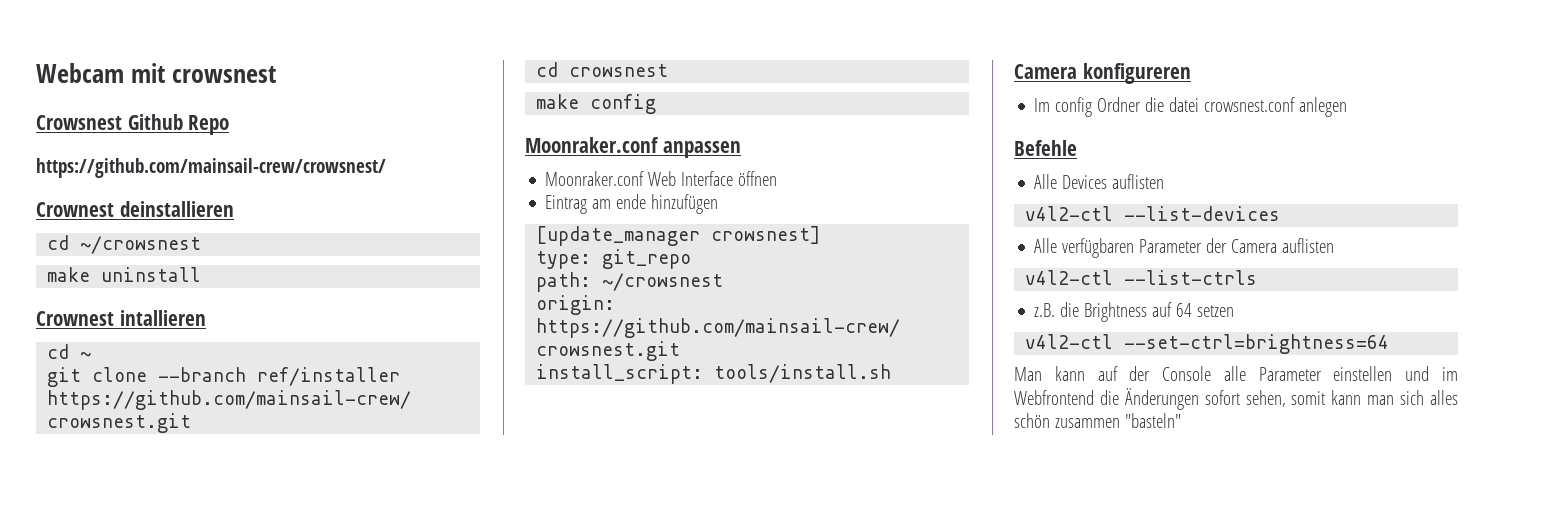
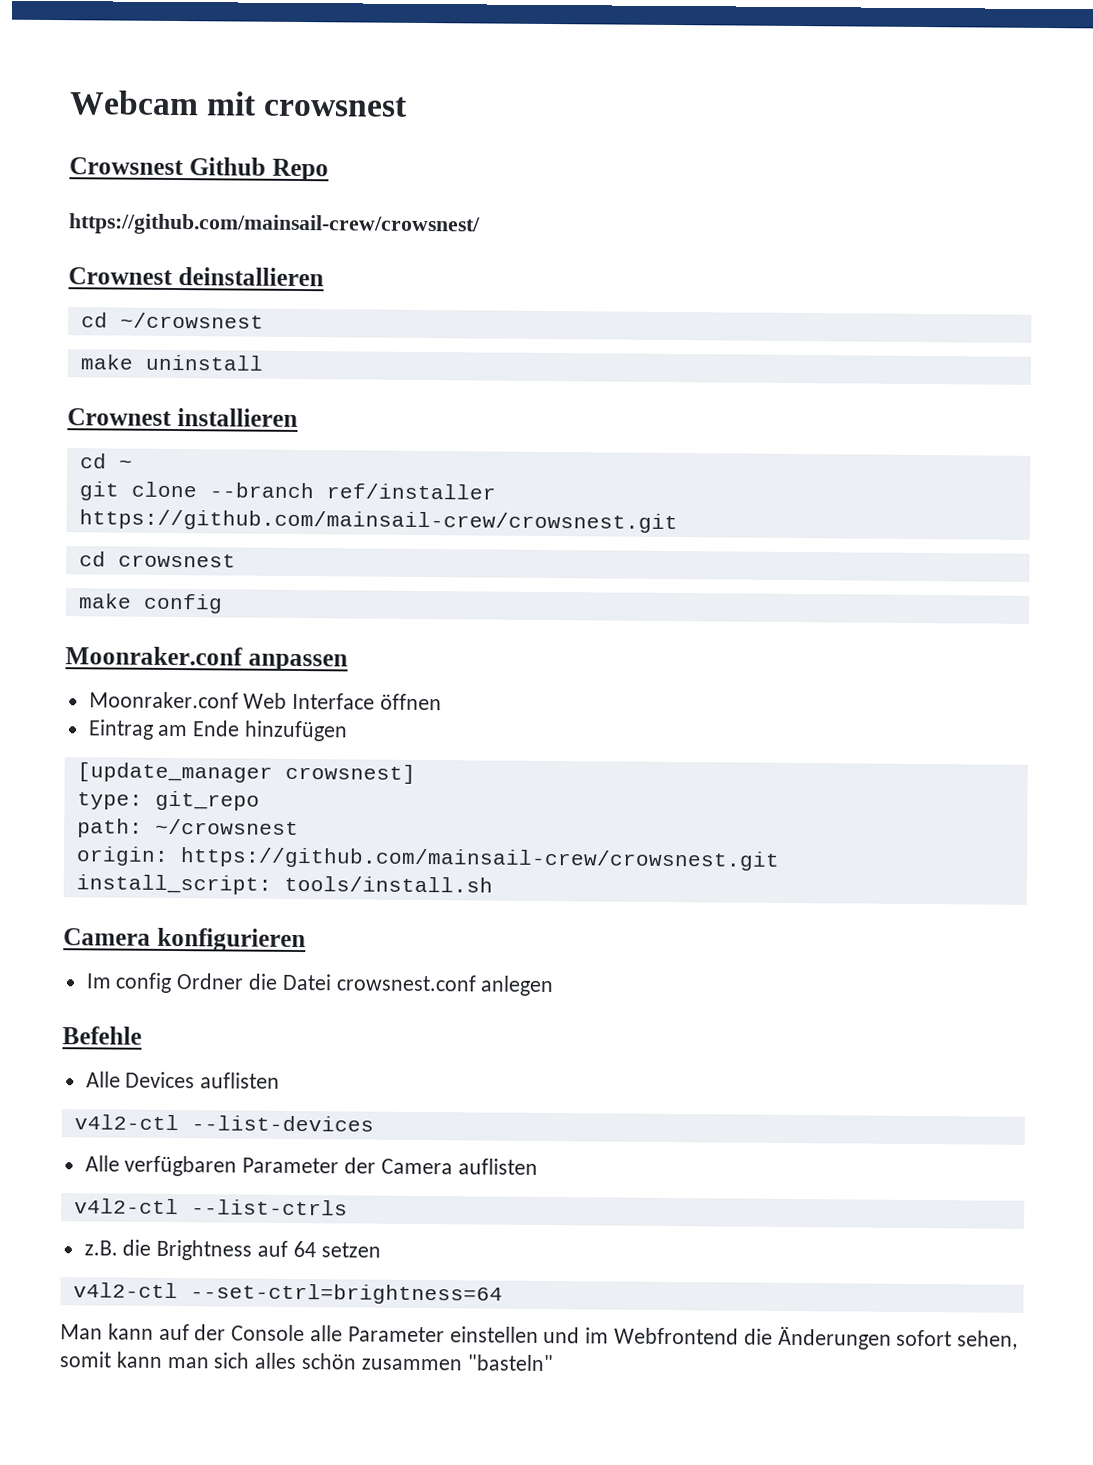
[119,310,206,326] intallieren -> [176,408,298,427] installieren
[616,194,647,209] ende -> [192,720,241,737] Ende
[1082,63,1191,84] konfigureren -> [156,927,306,953] konfigurieren
[1169,97,1200,112] datei -> [281,973,332,991] Datei

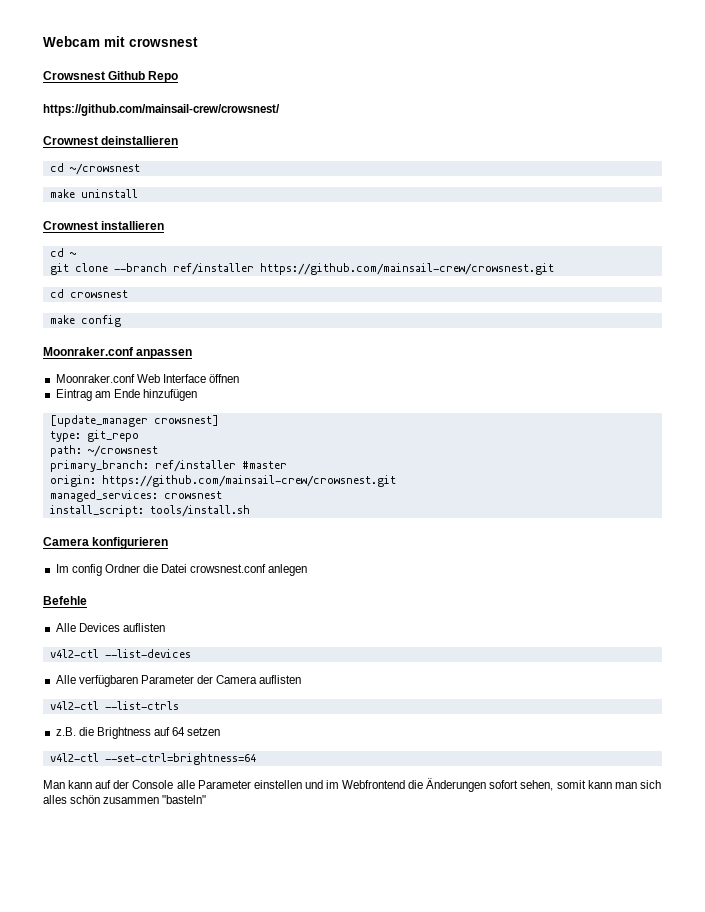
(299, 827) none -> [49,460,287,472] // primary_branch: ref/installer #master
(780, 859) none -> [49,490,222,502] // managed_services: crowsnest

